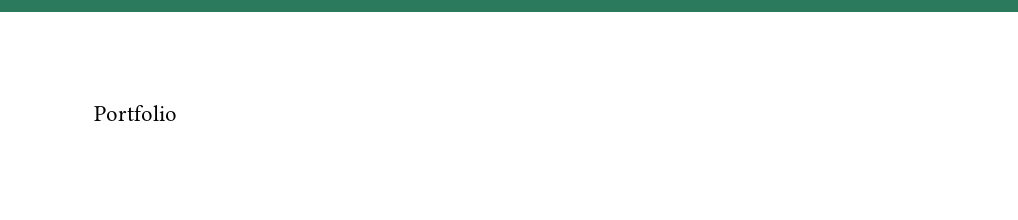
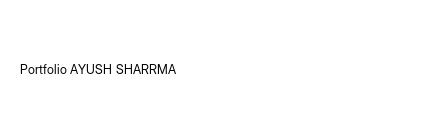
(177, 113) none -> [70,64,177,74] AYUSH SHARRMA

